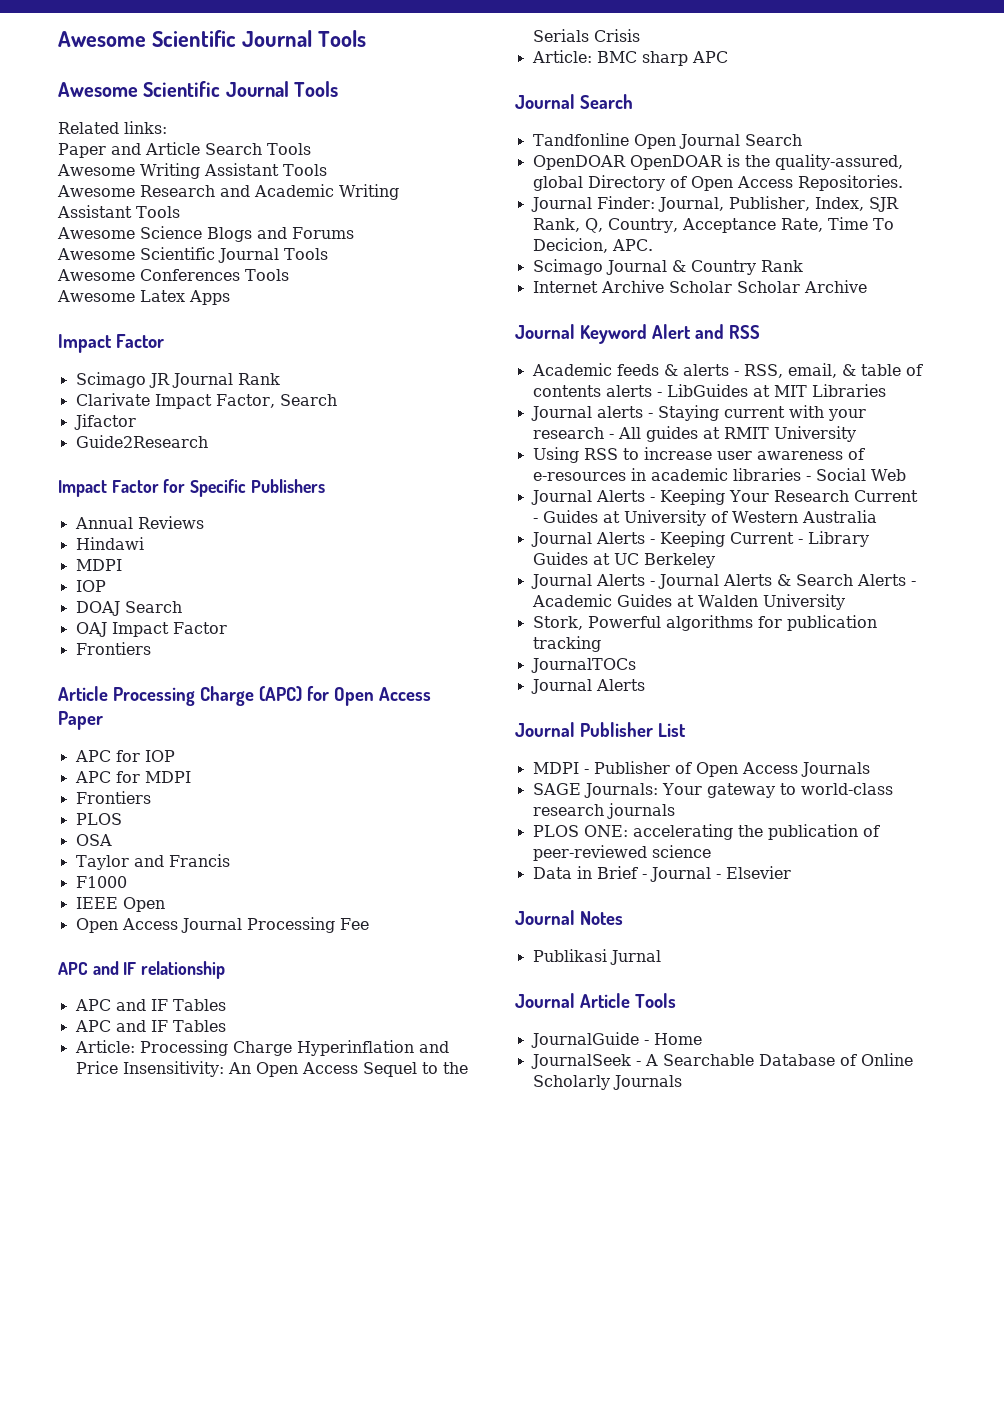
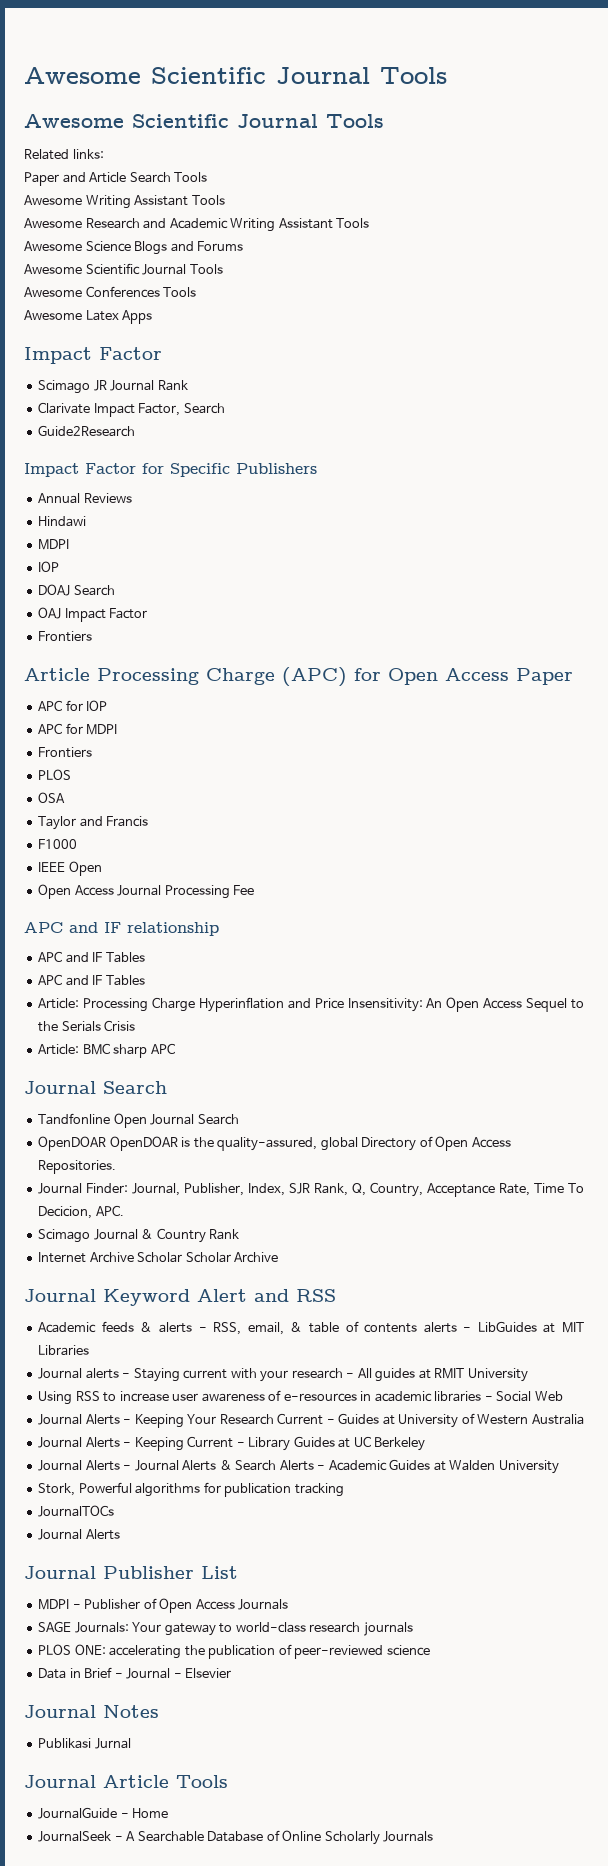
[73,414,136,430] // Jifactor -> (225, 408) none

